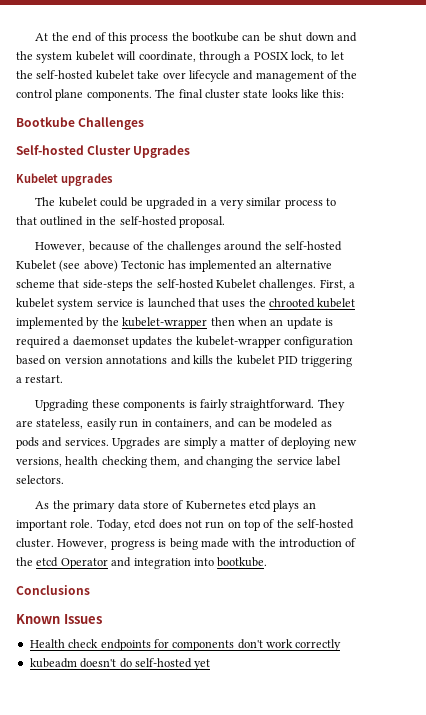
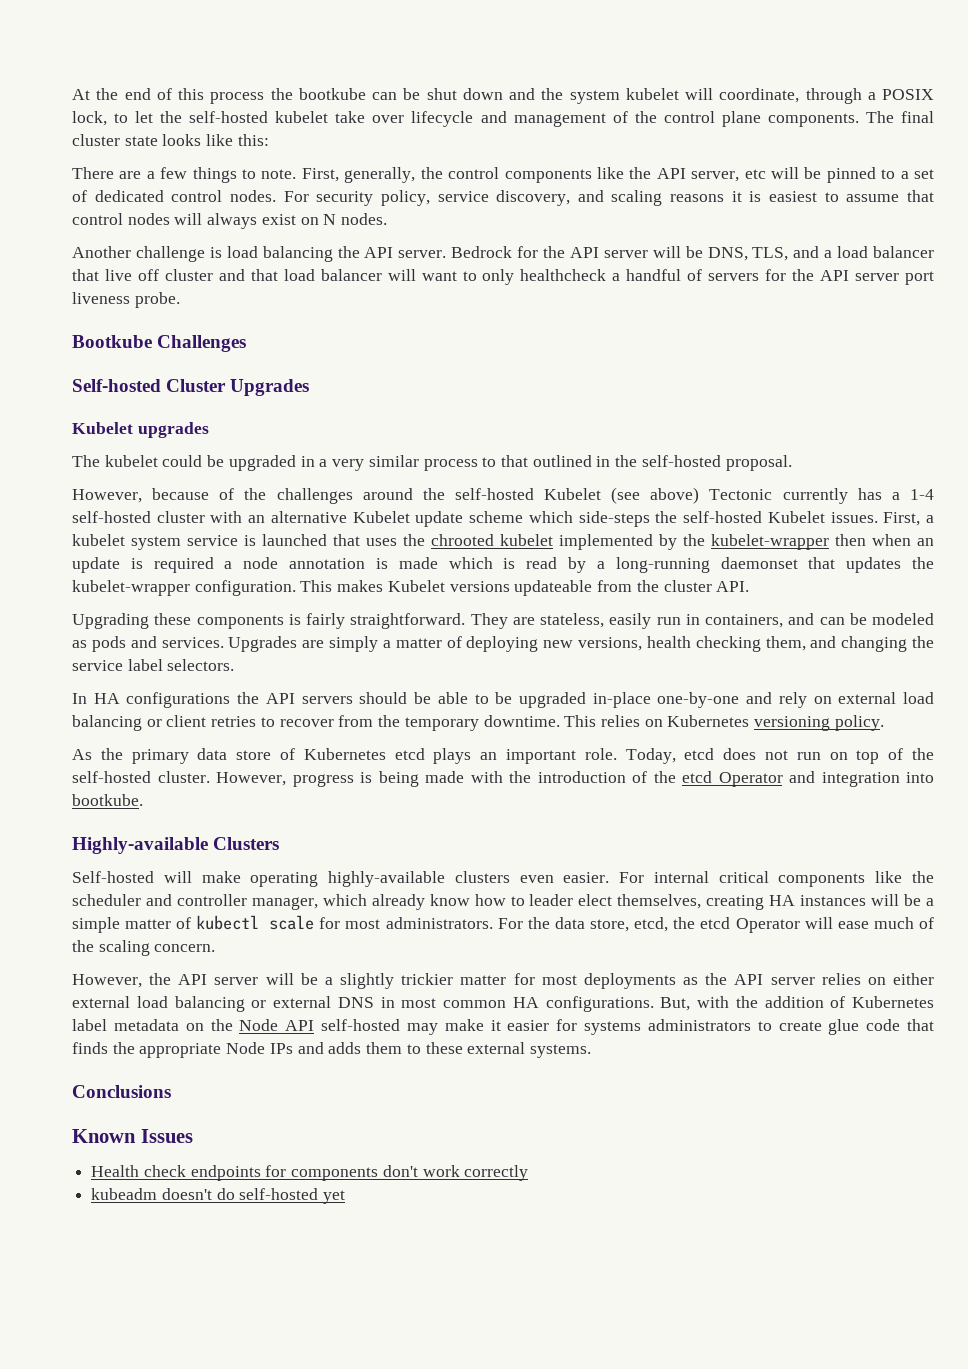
(345, 93) none -> [72,167,934,183] [72,190,934,206] [72,213,388,229] [72,246,934,262] [72,269,935,285] [72,292,180,308] // There are a few things to note. First, generally, the control components like the API server, etc will be pinned to a set of dedicated control nodes. For security policy, service discovery, and scaling reasons it is easiest to assume that control nodes will always exist on N nodes. // Another challenge is load balancing the API server. Bedrock for the API server will be DNS, TLS, and a load balancer that live off cluster and that load balancer will want to only healthcheck a handful of servers for the API server port liveness probe.
[167,260,332,272] [16,279,80,288] has implemented an alternative scheme that -> [782,488,934,504] [72,511,573,527] currently has a 1-4 self-hosted cluster with an alternative Kubelet update scheme which
[259,279,317,291] challenges. -> [830,512,878,523] issues.
[72,336,354,348] [16,355,353,367] [16,375,64,383] daemonset updates the kubelet-wrapper configuration based on version annotations and kills the kubelet PID triggering a restart. -> [243,557,935,573] [72,580,750,596] node annotation is made which is read by a long-running daemonset that updates the kubelet-wrapper configuration. This makes Kubelet versions updateable from the cluster API.
(64, 479) none -> [72,692,934,708] [72,715,884,731] // In HA configurations the API servers should be able to be upgraded in-place one-by-one and rely on external load balancing or client retries to recover from the temporary downtime. This relies on Kubernetes versioning policy.
(268, 562) none -> [72,837,280,854] [72,871,934,887] [72,894,935,910] [72,915,934,933] [72,940,216,956] [72,973,934,989] [72,996,934,1012] [72,1019,935,1035] [72,1042,591,1058] // Highly-available Clusters // Self-hosted will make operating highly-available clusters even easier. For internal critical components like the scheduler and controller manager, which already know how to leader elect themselves, creating HA instances will be a simple matter of kubectl scale for most administrators. For the data store, etcd, the etcd Operator will ease much of the scaling concern. // However, the API server will be a slightly trickier matter for most deployments as the API server relies on either external load balancing or external DNS in most common HA configurations. But, with the addition of Kubernetes label metadata on the Node API self-hosted may make it easier for systems administrators to create glue code that finds the appropriate Node IPs and adds them to these external systems.

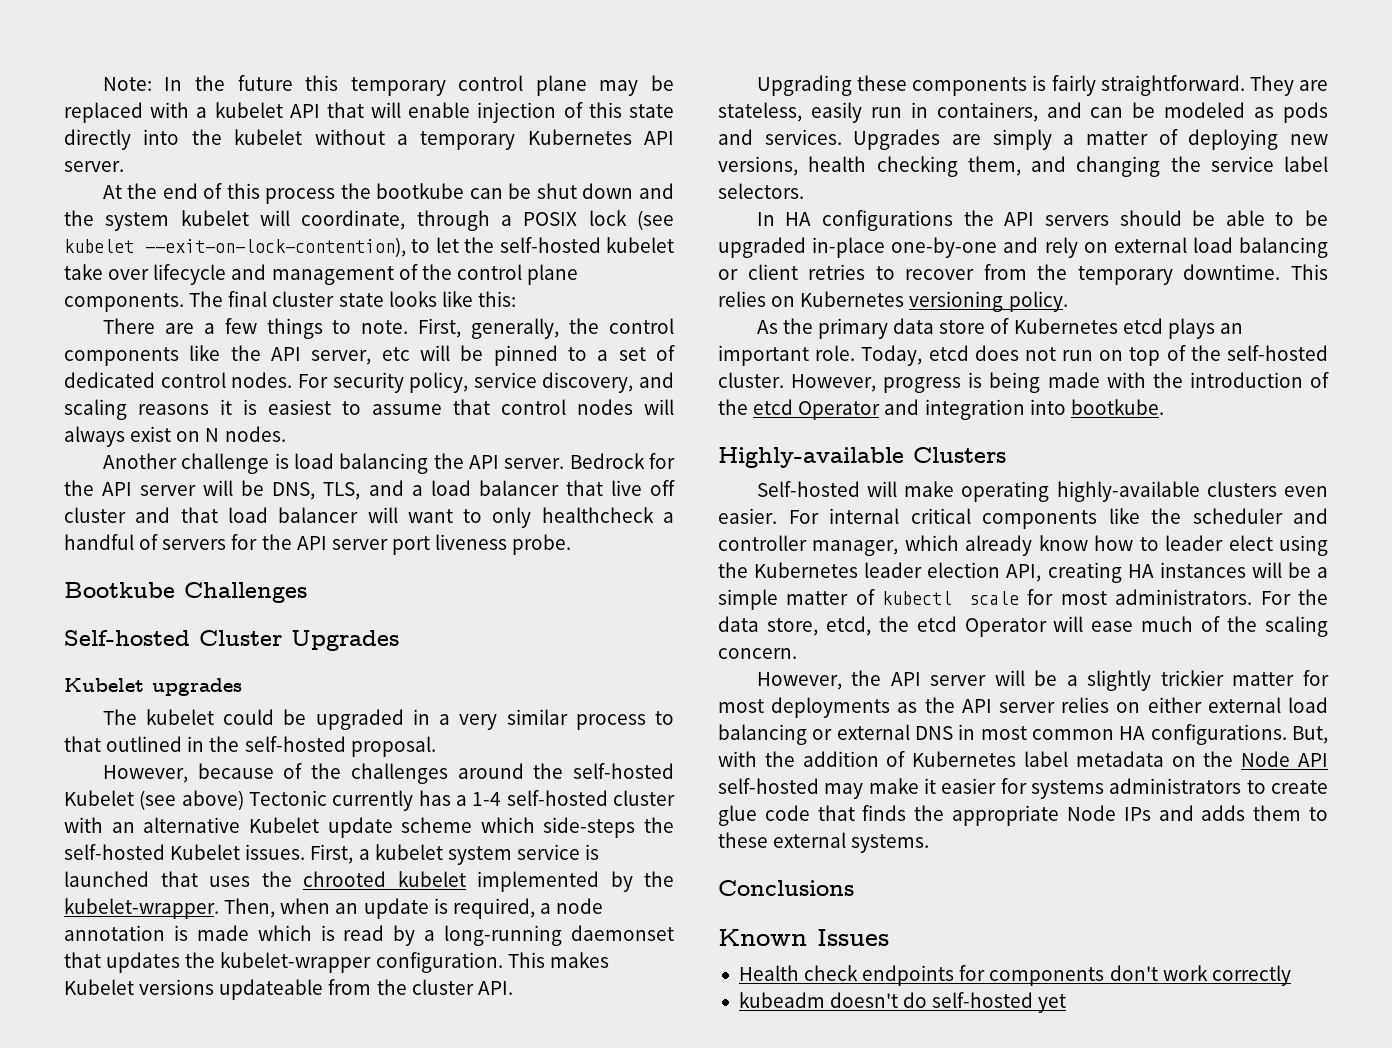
(72, 94) none -> [102,75,674,96] [64,102,674,123] [64,129,674,150] [64,161,124,172] Note: In the future this temporary control plane may be replaced with a kubelet API that will enable injection of this state directly into the kubelet without a temporary Kubernetes API server. //
[72,111,107,126] lock, -> [588,210,674,230] [64,237,406,257] lock (see kubelet --exit-on-lock-contention),
[711,534,866,550] kubelet-wrapper then -> [64,898,276,919] kubelet-wrapper. Then,
[153,557,214,573] required -> [452,898,535,919] required,
[617,894,702,909] themselves, -> [1279,535,1328,556] [718,562,1042,582] using the Kubernetes leader election API,

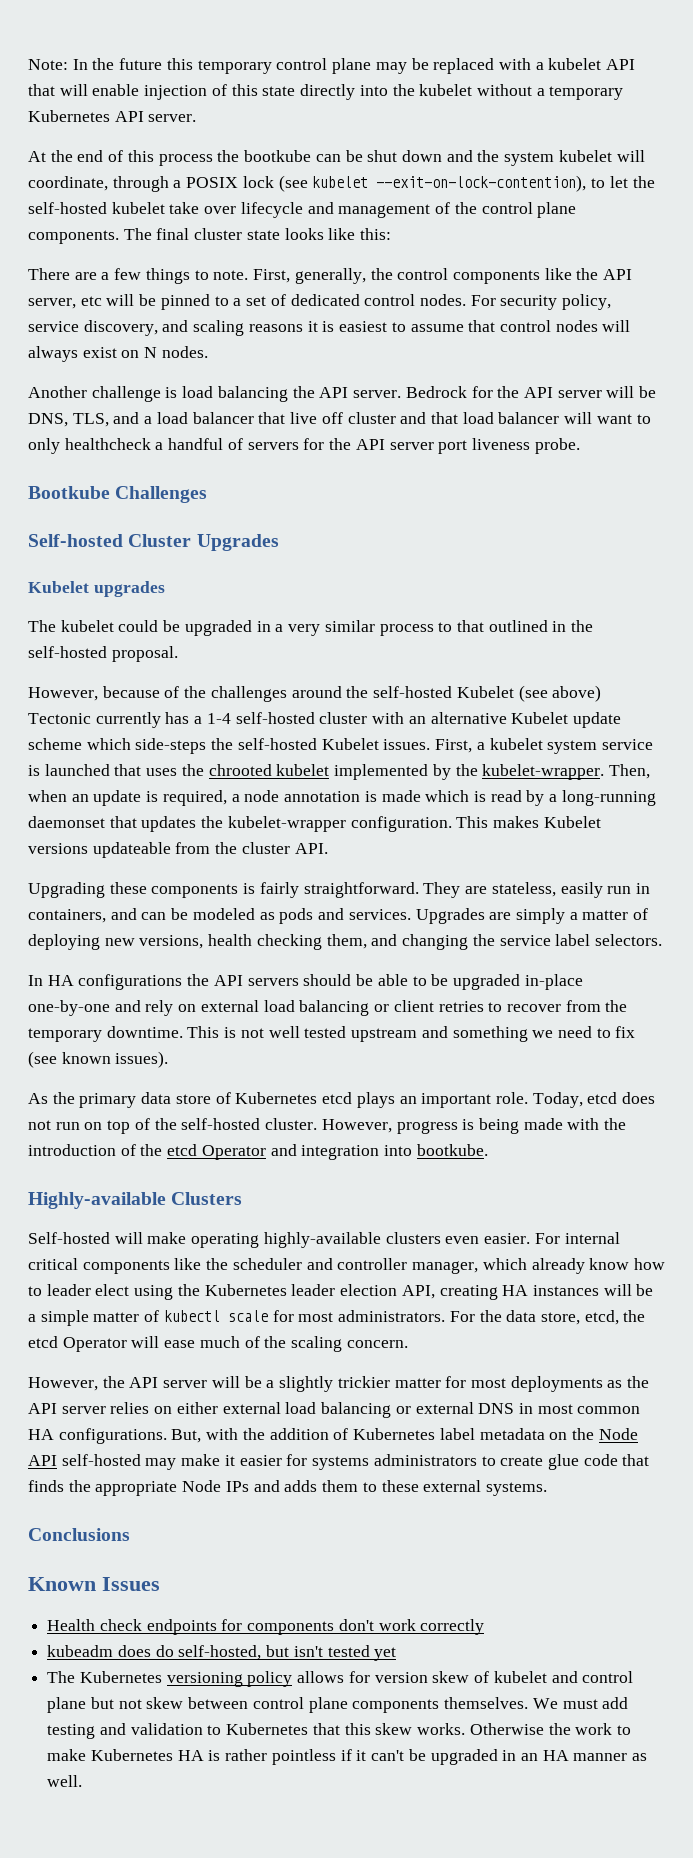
[718,291,1068,312] relies on Kubernetes versioning policy. -> [224,1026,636,1042] [28,1051,169,1068] is not well tested upstream and something we need to fix (see known issues).
[830,992,1067,1013] doesn't do self-hosted yet -> [117,1645,397,1661] [47,1671,634,1687] [47,1697,629,1713] [47,1723,631,1739] [47,1749,648,1765] [47,1775,83,1787] does do self-hosted, but isn't tested yet // The Kubernetes versioning policy allows for version skew of kubelet and control plane but not skew between control plane components themselves. We must add testing and validation to Kubernetes that this skew works. Otherwise the work to make Kubernetes HA is rather pointless if it can't be upgraded in an HA manner as well.

